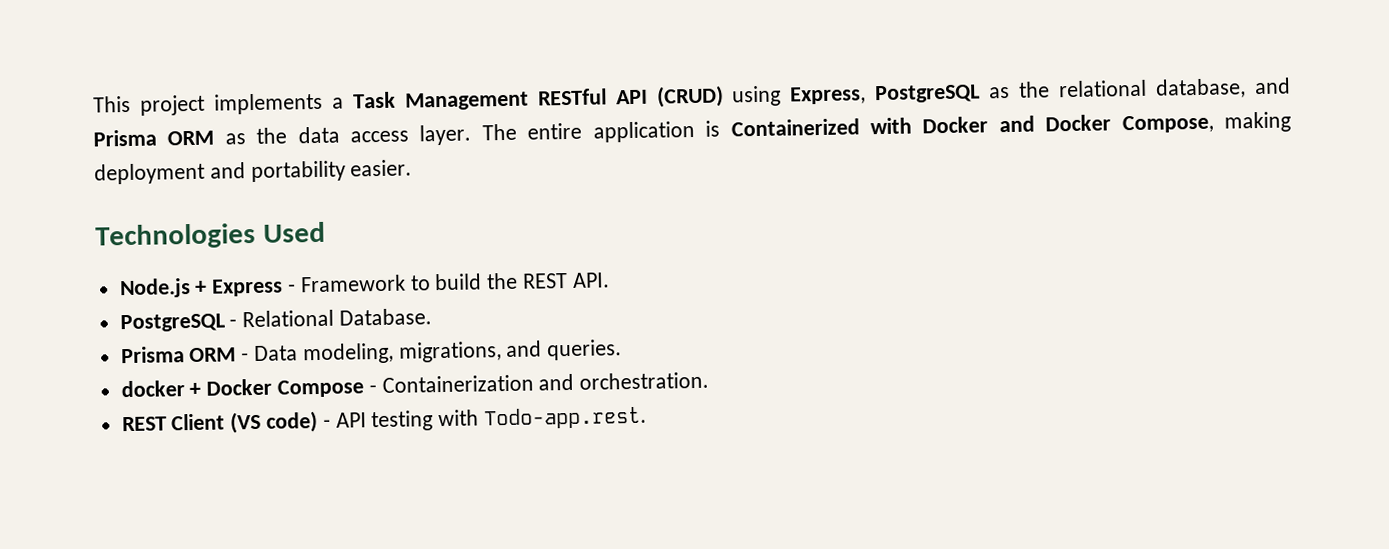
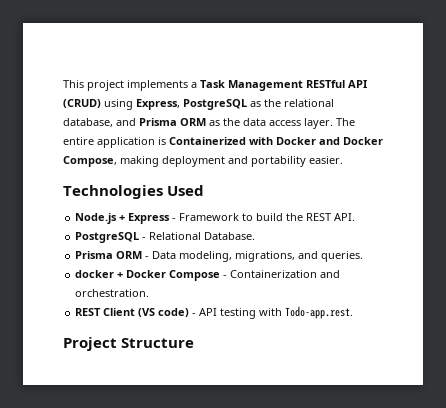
(648, 418) none -> [63,337,195,351] // Project Structure

